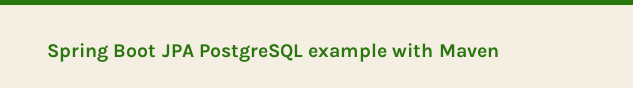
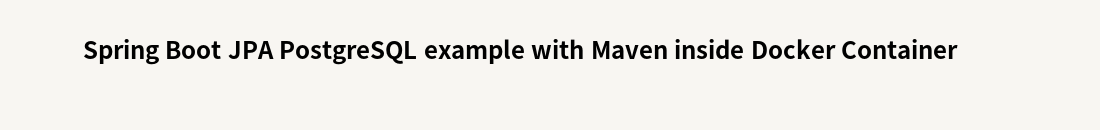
(499, 51) none -> [674,39,959,59] inside Docker Container

